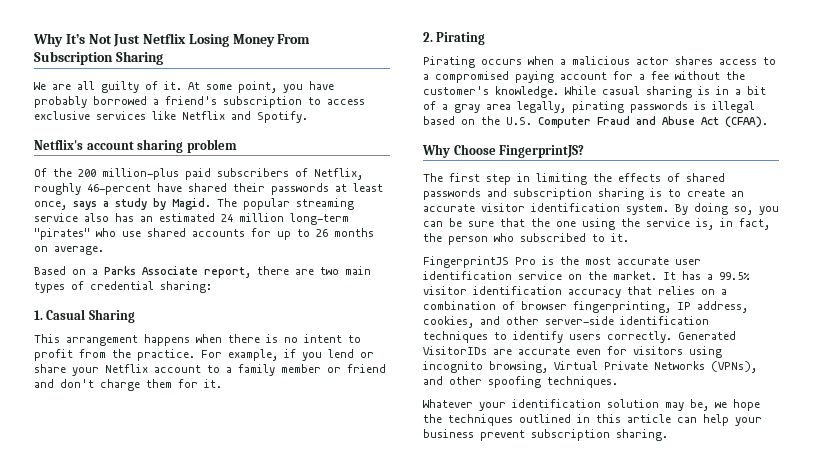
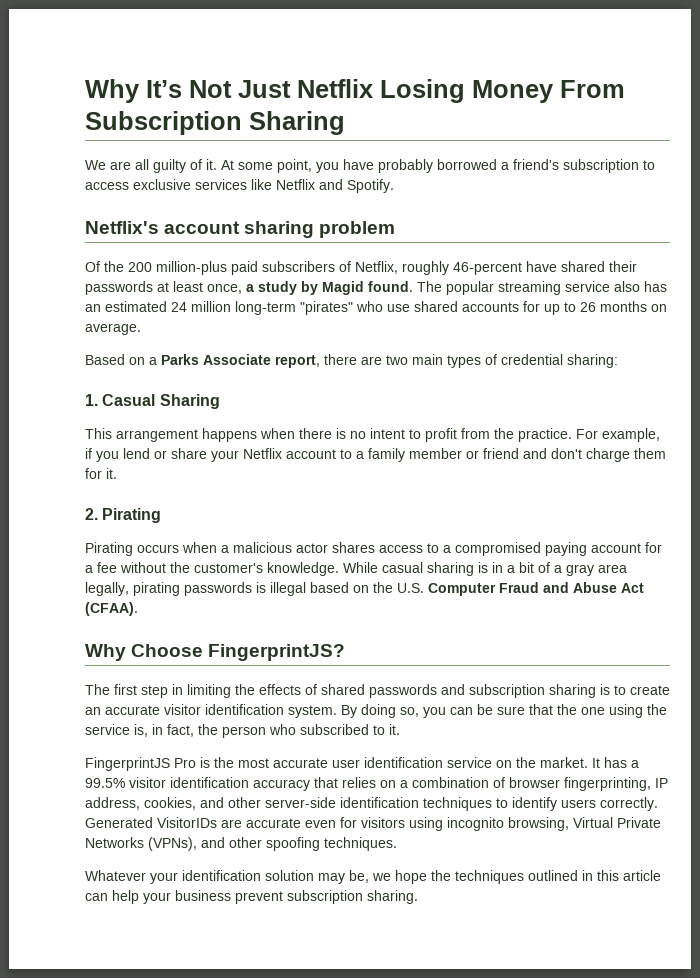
[73,201,97,210] says -> (242, 289) none
[172,198,211,210] Magid. -> [322,281,413,295] Magid found.

